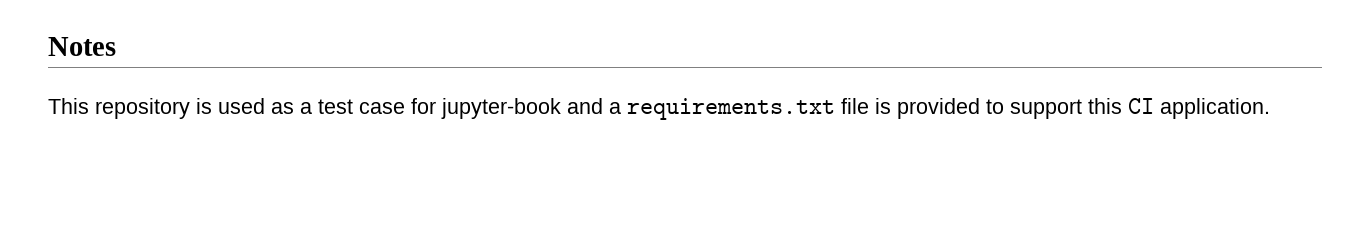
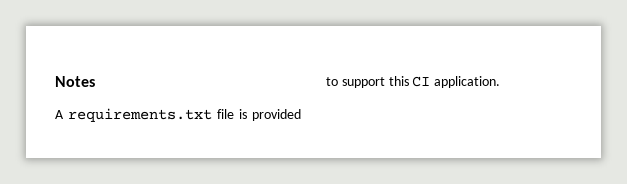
[48,98,621,119] This repository is used as a test case for jupyter-book and a -> [55,110,64,119] A

